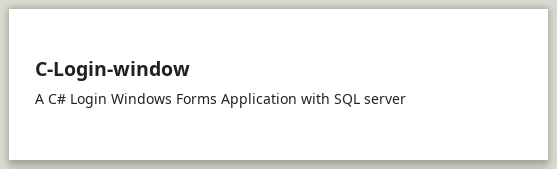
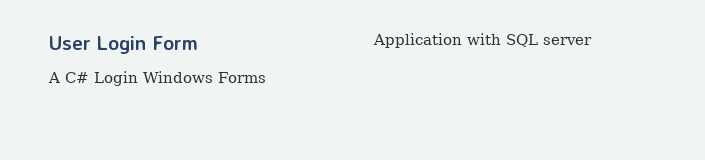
[35,61,190,81] C-Login-window -> [49,36,198,54] User Login Form

